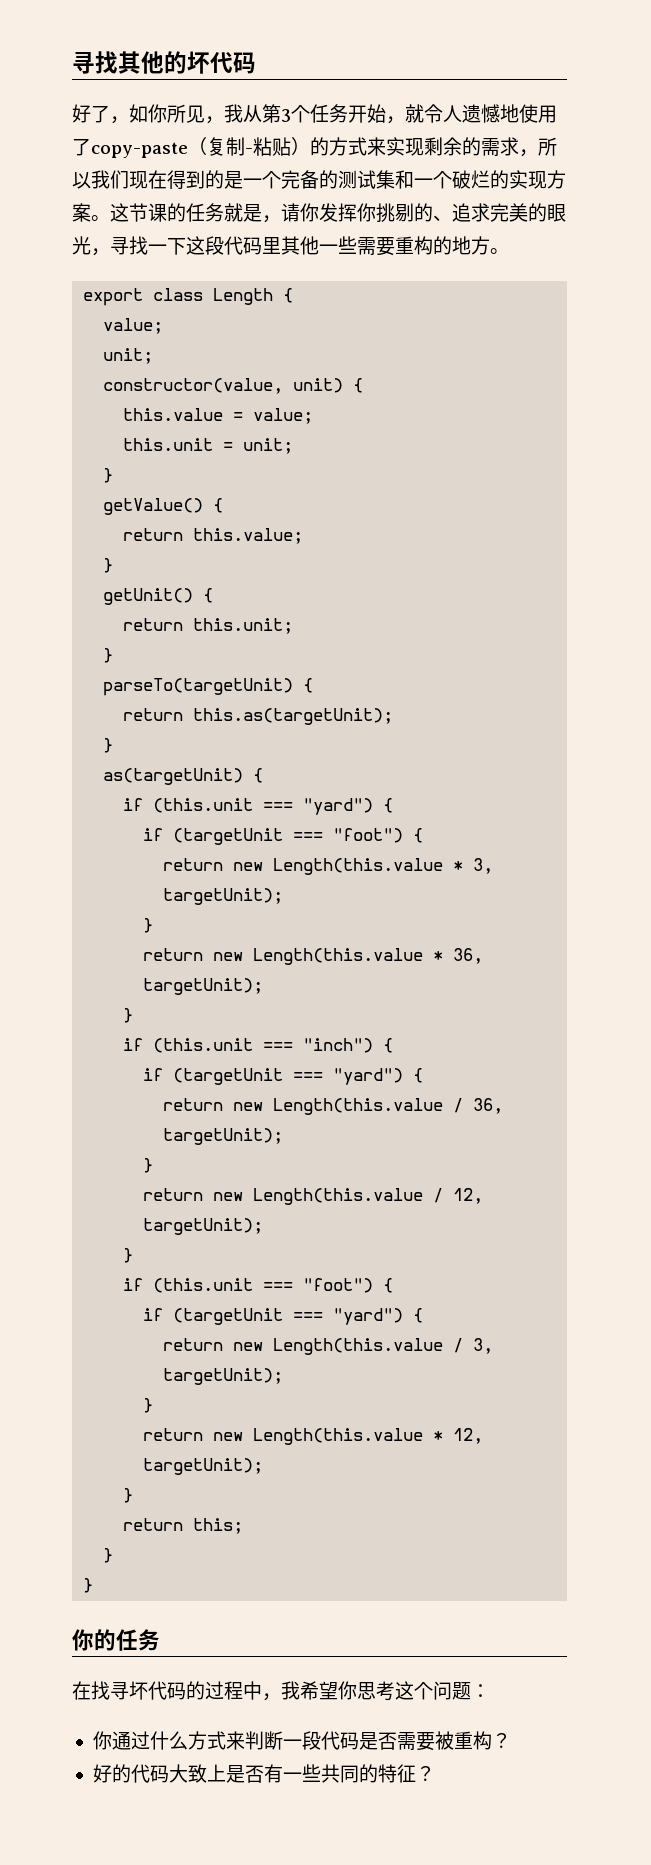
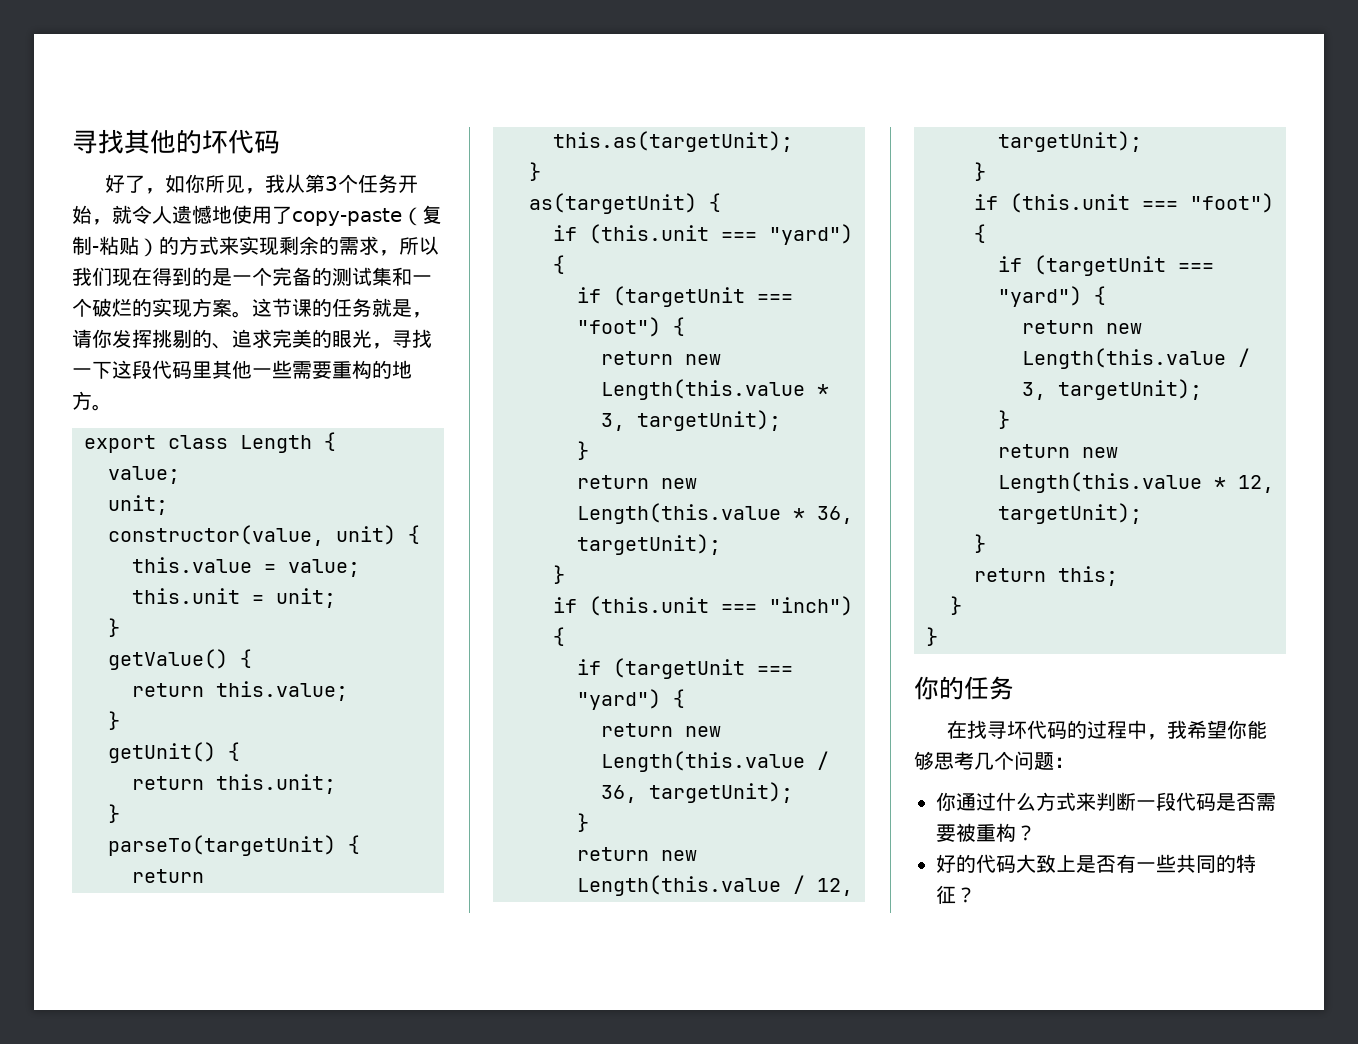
[357,203,376,222] 你 -> (152, 338) none
[357,1681,414,1701] 思考这 -> [1246,720,1267,739] [914,751,994,770] 能够思考几

